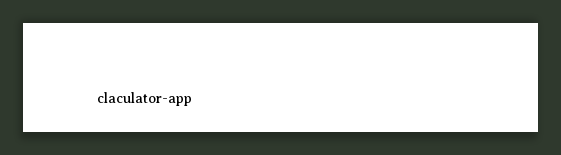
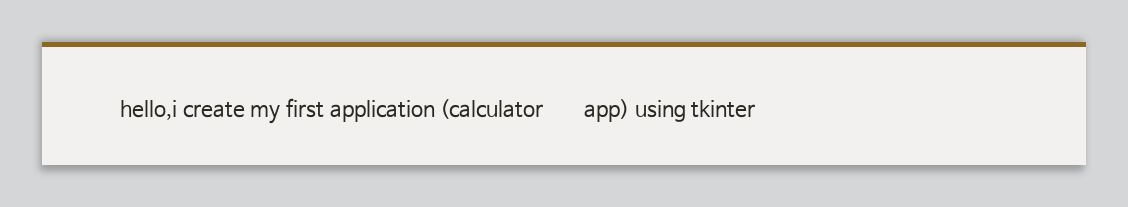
[97,92,192,106] claculator-app -> [120,98,756,124] hello,i create my first application (calculator app) using tkinter

